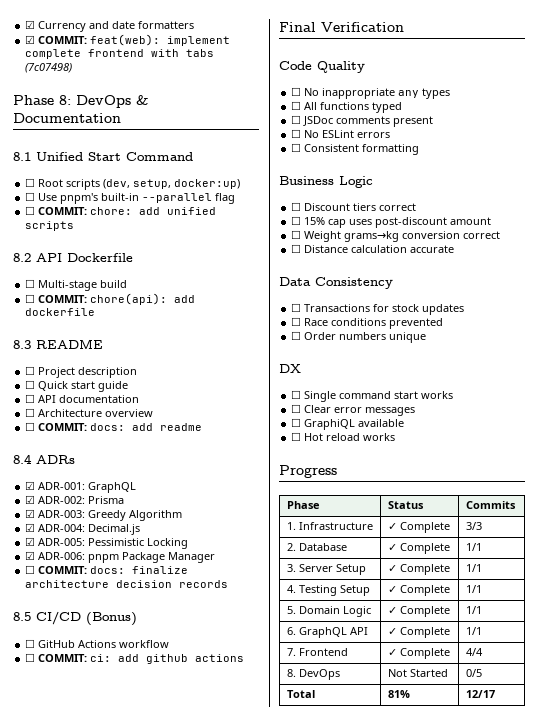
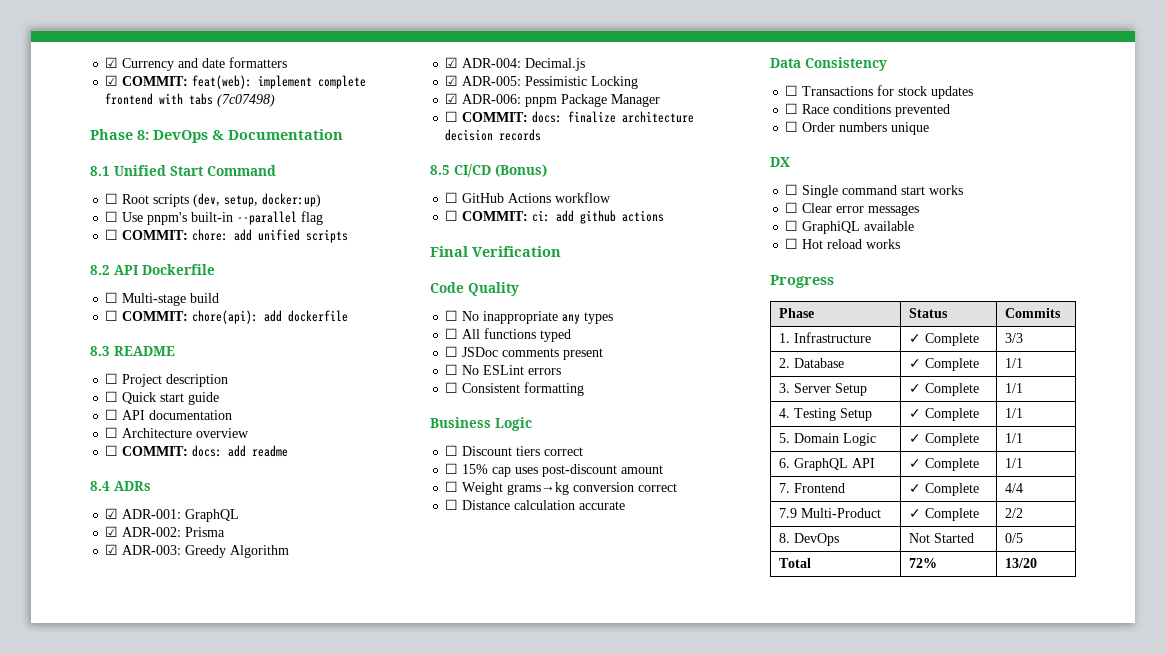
(483, 652) none -> [778,508,881,518] [908,508,979,521] [1004,508,1023,518] // 7.9 Multi-Product | ✓ Complete | 2/2
[387,690,410,698] [465,690,495,698] 81% | 12/17 -> [908,558,937,568] [1004,558,1037,568] 72% | 13/20

